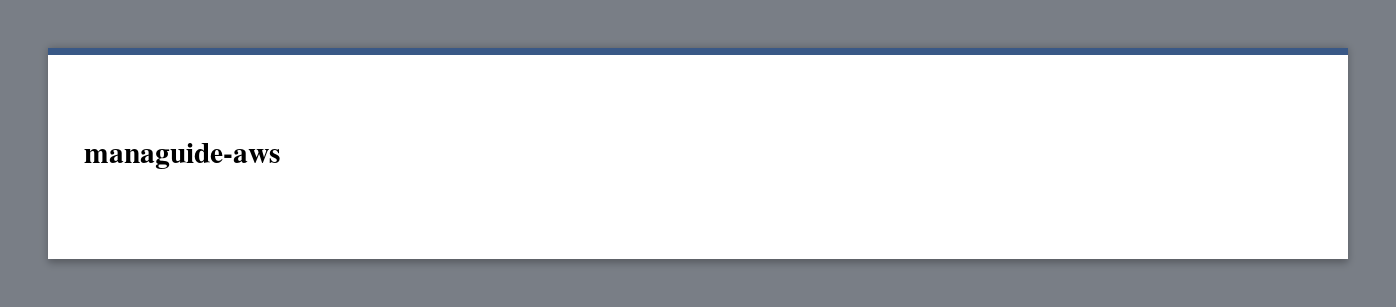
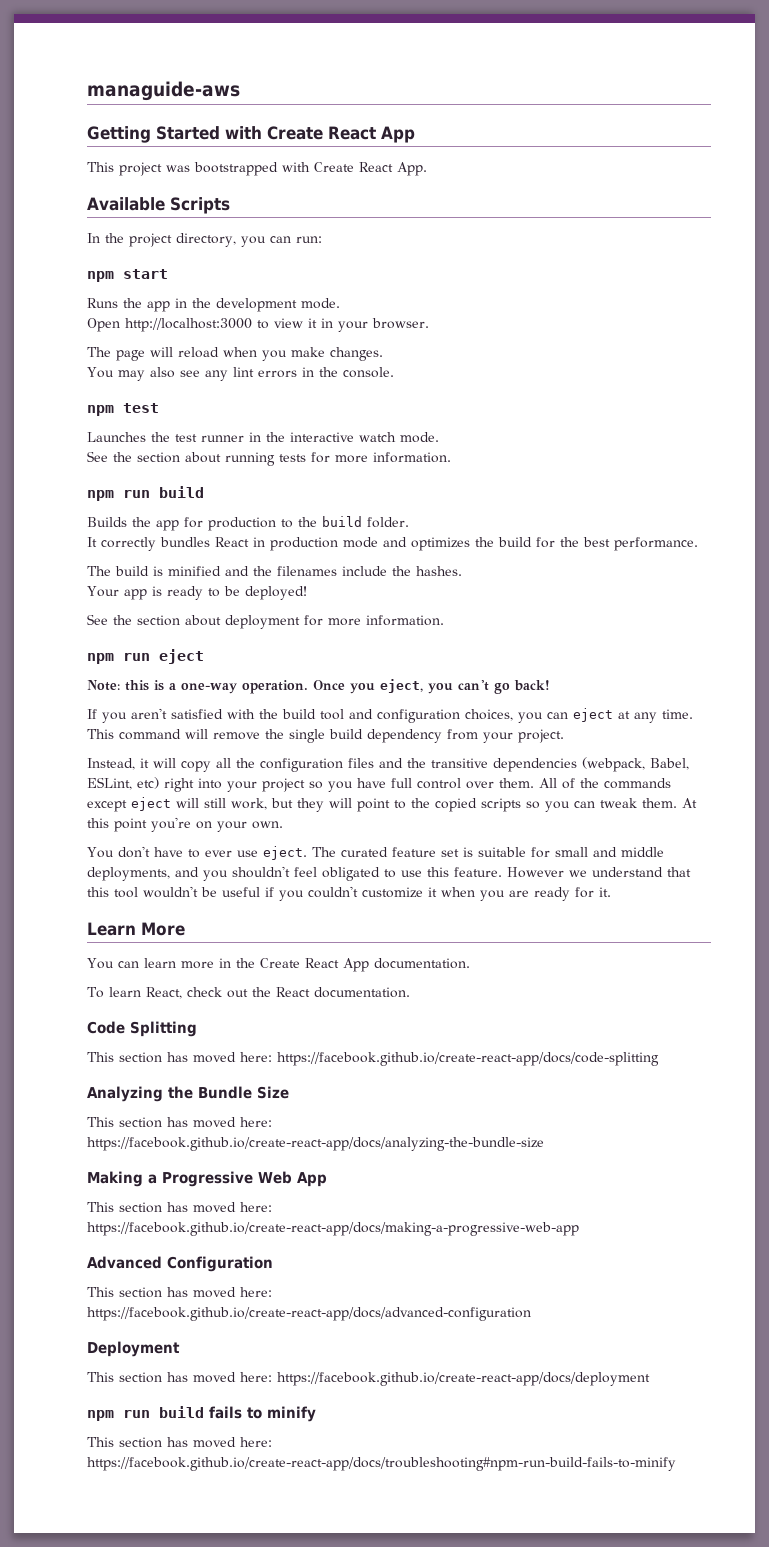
(280, 156) none -> [87,126,415,143] [87,162,427,176] [87,197,230,214] [87,233,322,247] [87,269,168,282] [87,298,340,312] [87,318,429,332] [87,347,383,361] [87,367,394,381] [87,403,159,416] [87,432,439,443] [87,451,451,466] [87,486,204,501] [87,516,409,531] [87,537,698,551] [87,566,462,576] [87,586,307,600] [87,614,444,629] [87,649,204,664] [87,679,550,694] [87,708,693,723] [87,729,564,743] [87,757,689,772] [87,777,671,792] [87,797,697,812] [87,817,283,832] [87,846,664,860] [87,866,691,881] [87,886,611,901] [87,922,185,936] [87,958,470,972] [87,987,410,999] [87,1021,197,1037] [87,1052,659,1066] [87,1086,289,1102] [87,1117,272,1128] [87,1137,544,1151] [87,1171,327,1187] [87,1202,272,1213] [87,1222,579,1236] [87,1256,273,1272] [87,1287,272,1298] [87,1307,531,1321] [87,1341,180,1357] [87,1372,650,1386] [87,1406,316,1422] [87,1437,272,1448] [87,1457,676,1471] // Getting Started with Create React App // This project was bootstrapped with Create React App. // Available Scripts // In the project directory, you can run: // npm start // Runs the app in the development mode. // Open http://localhost:3000 to view it in your browser. // The page will reload when you make changes. // You may also see any lint errors in the console. // npm test // Launches the test runner in the interactive watch mode. // See the section about running tests for more information. // npm run build // Builds the app for production to the build folder. // It correctly bundles React in production mode and optimizes the build for the best performance. // The build is minified and the filenames include the hashes. // Your app is ready to be deployed! // See the section about deployment for more information. // npm run eject // Note: this is a one-way operation. Once you eject, you can't go back! // If you aren't satisfied with the build tool and configuration choices, you can eject at any time. This command will remove the single build dependency from your project. // Instead, it will copy all the configuration files and the transitive dependencies (webpack, Babel, ESLint, etc) right into your project so you have full control over them. All of the commands except eject will still work, but they will point to the copied scripts so you can tweak them. At this point you're on your own. // You don't have to ever use eject. The curated feature set is suitable for small and middle deployments, and you shouldn't feel obligated to use this feature. However we understand that this tool wouldn't be useful if you couldn't customize it when you are ready for it. // Learn More // You can learn more in the Create React App documentation. // To learn React, check out the React documentation. // Code Splitting // This section has moved here: https://facebook.github.io/create-react-app/docs/code-splitting // Analyzing the Bundle Size // This section has moved here: https://facebook.github.io/create-react-app/docs/analyzing-the-bundle-size // Making a Progressive Web App // This section has moved here: https://facebook.github.io/create-react-app/docs/making-a-progressive-web-app // Advanced Configuration // This section has moved here: https://facebook.github.io/create-react-app/docs/advanced-configuration // Deployment // This section has moved here: https://facebook.github.io/create-react-app/docs/deployment // npm run build fails to minify // This section has moved here: https://facebook.github.io/create-react-app/docs/troubleshooting#npm-run-build-fails-to-minify

